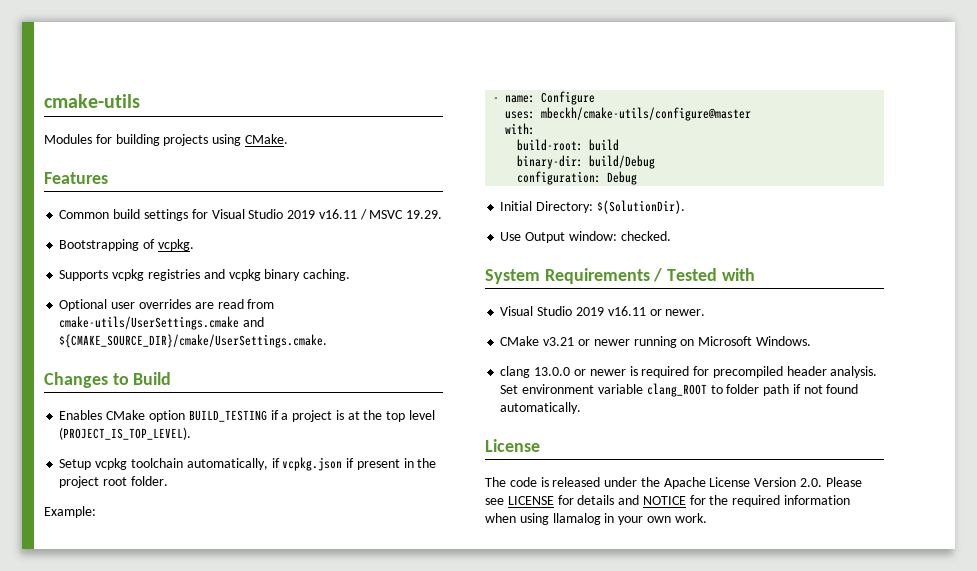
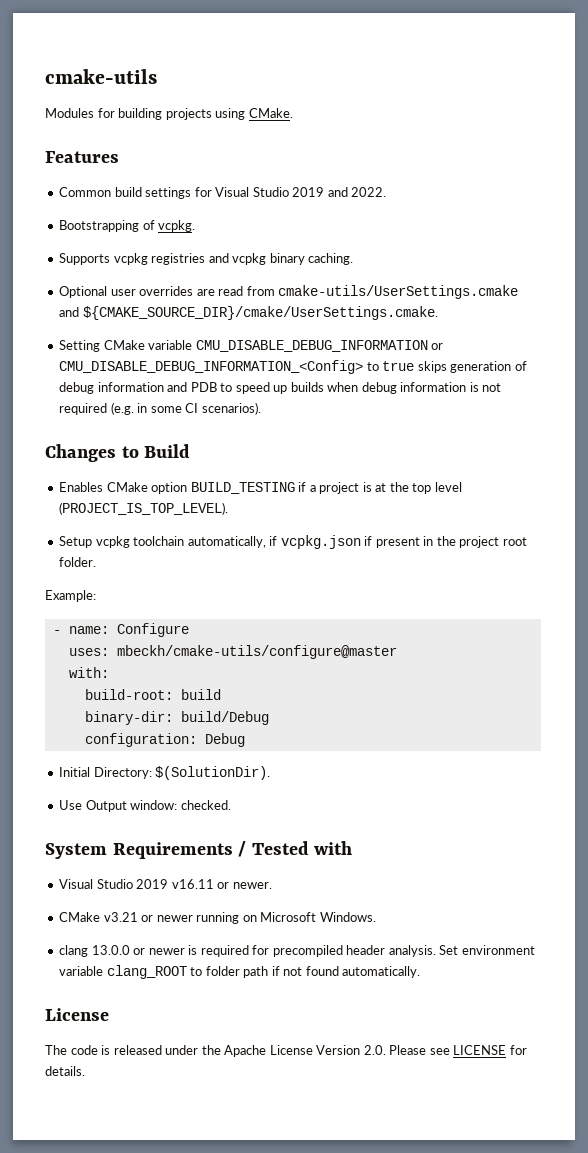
[318,209,443,220] v16.11 / MSVC 19.29. -> [327,187,387,197] and 2022.
(328, 341) none -> [59,340,444,352] [59,360,527,374] [59,382,502,394] [59,402,261,415] // Setting CMake variable CMU_DISABLE_DEBUG_INFORMATION or CMU_DISABLE_DEBUG_INFORMATION_<Config> to true skips generation of debug information and PDB to speed up builds when debug information is not required (e.g. in some CI scenarios).
[577,495,851,507] [485,513,707,525] details and NOTICE for the required information when using llamalog in your own work. -> [45,1066,85,1076] details.

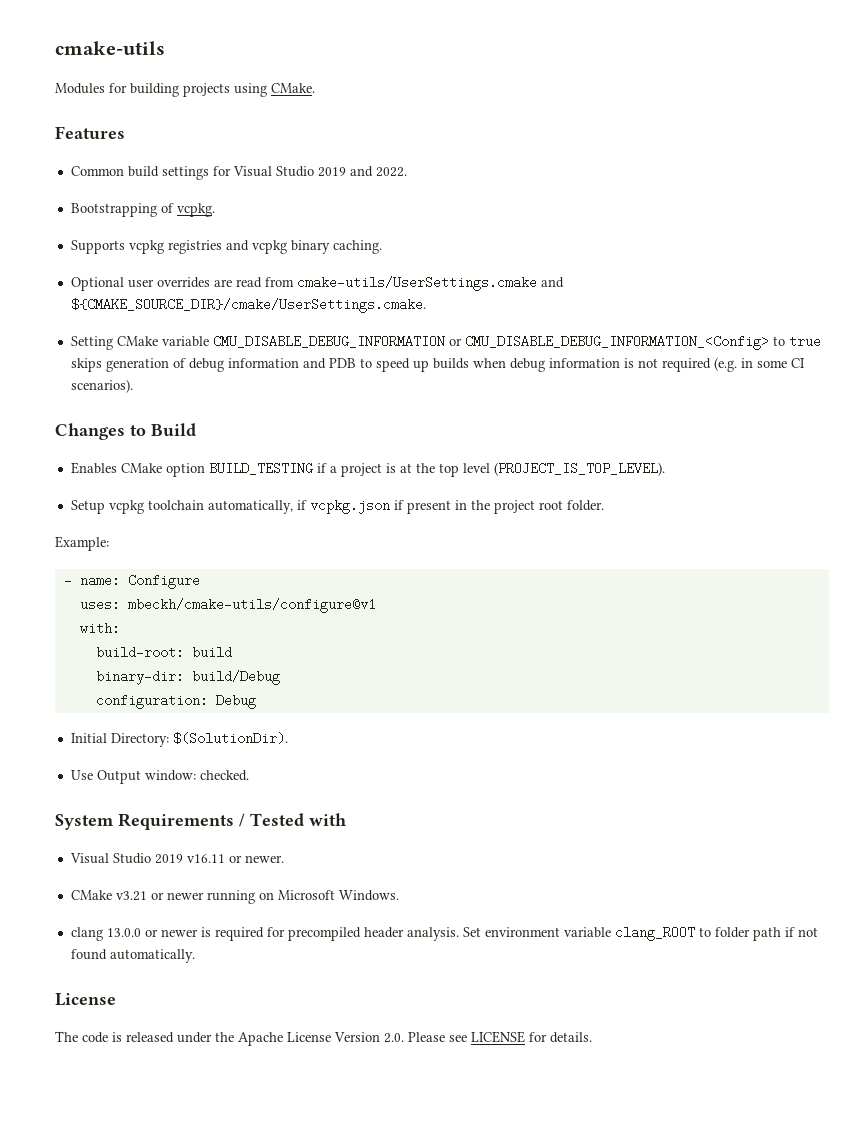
[116,645,397,659] mbeckh/cmake-utils/configure@master -> [127,598,376,613] mbeckh/cmake-utils/configure@v1

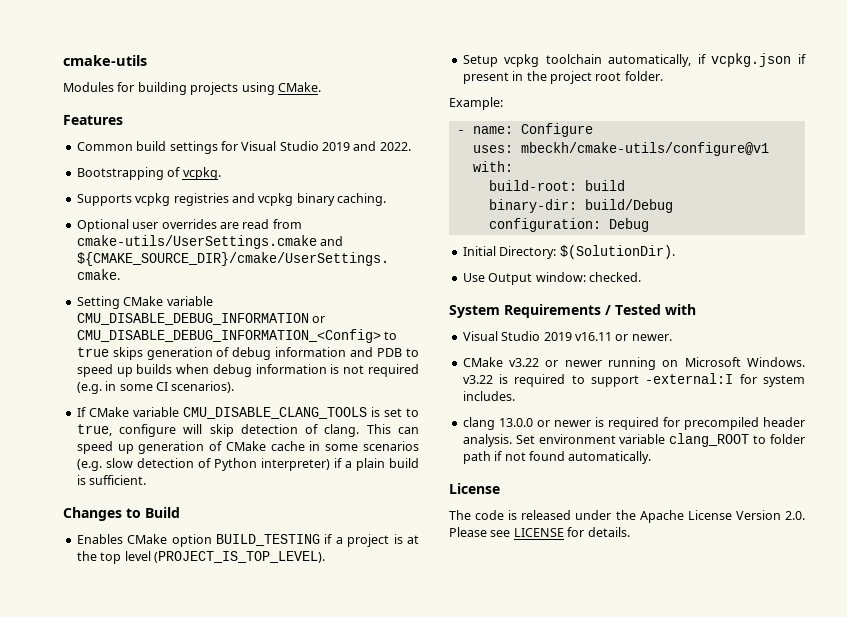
(133, 386) none -> [76,407,420,419] [76,424,419,437] [76,441,419,454] [76,458,419,471] [76,475,147,485] // If CMake variable CMU_DISABLE_CLANG_TOOLS is set to true, configure will skip detection of clang. This can speed up generation of CMake cache in some scenarios (e.g. slow detection of Python interpreter) if a plain build is sufficient.
[115,891,147,901] v3.21 -> [509,358,540,367] v3.22
(399, 895) none -> [462,373,805,387] [462,391,515,401] v3.22 is required to support -external:I for system includes.

